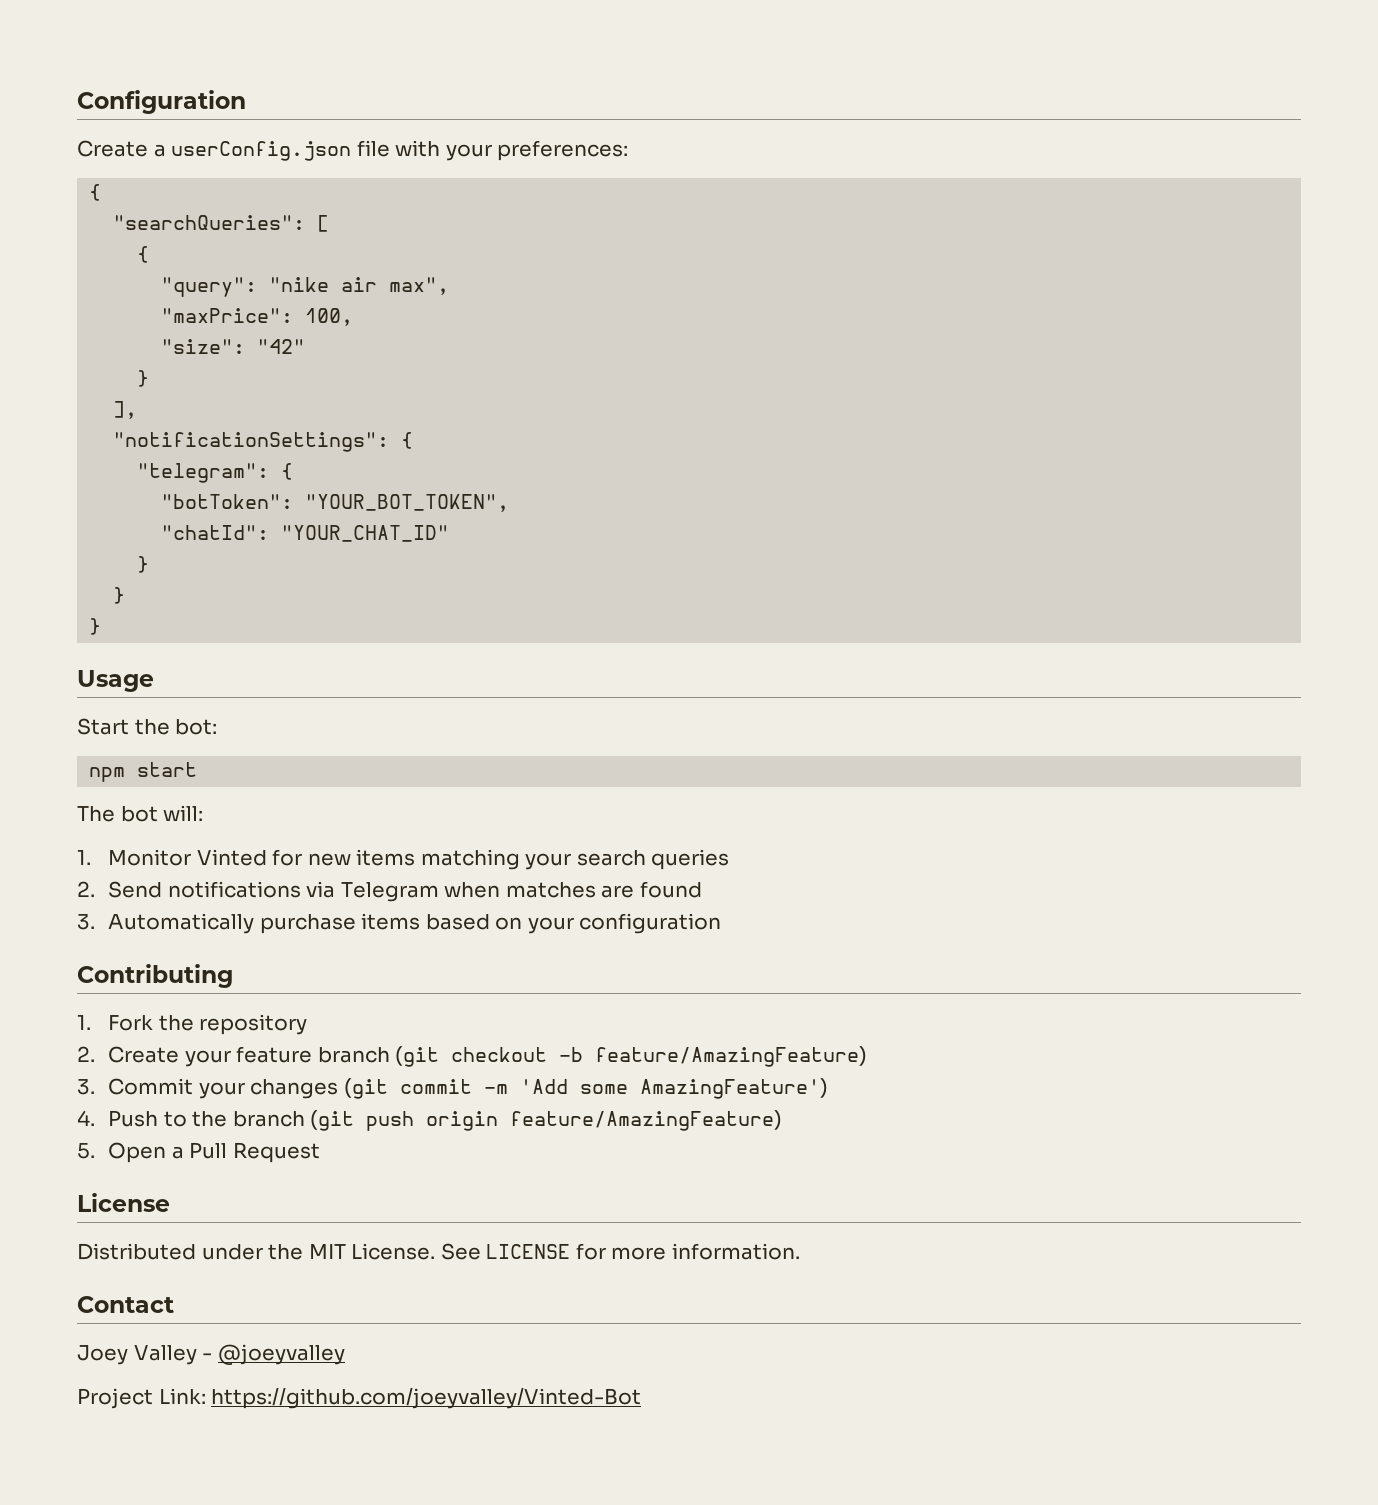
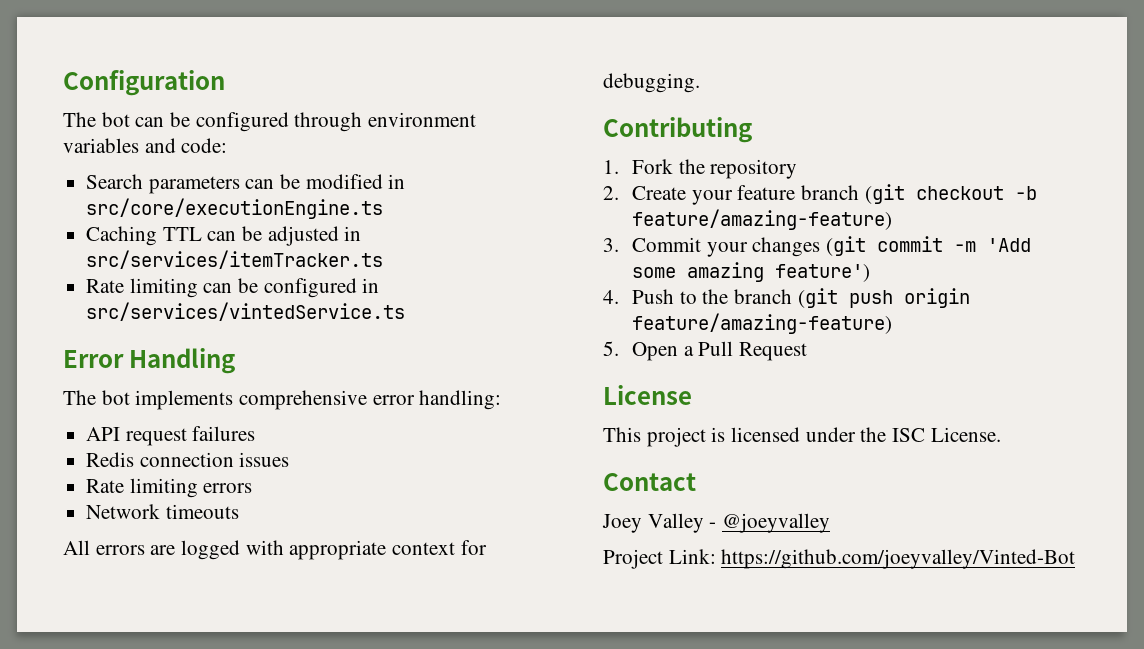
[77,140,629,161] [89,184,102,201] [113,215,330,232] [137,246,150,263] [161,277,450,297] [161,308,354,326] [161,339,306,354] [137,370,150,387] [113,401,138,419] [113,432,414,452] [137,463,294,483] [161,494,510,512] [161,525,450,542] [137,556,150,573] [113,587,126,604] [89,618,102,635] [77,670,154,692] [77,718,218,735] [89,762,198,782] [77,805,204,822] [77,849,730,870] [77,881,702,902] [77,913,722,934] Create a userConfig.json file with your preferences: // { // "searchQueries": [ // { // "query": "nike air max", // "maxPrice": 100, // "size": "42" // } // ], // "notificationSettings": { // "telegram": { // "botToken": "YOUR_BOT_TOKEN", // "chatId": "YOUR_CHAT_ID" // } // } // } // Usage // Start the bot: // npm start // The bot will: // 1. Monitor Vinted for new items matching your search queries // 2. Send notifications via Telegram when matches are found // 3. Automatically purchase items based on your configuration -> [63,112,477,132] [63,138,228,153] [86,174,406,194] [86,198,384,219] [86,226,362,246] [86,250,384,269] [86,278,380,298] [86,302,406,321] [63,348,236,374] [63,390,502,410] [86,426,256,446] [86,452,290,467] [86,478,253,498] [86,504,239,519] [63,540,487,560] [603,73,700,93] The bot can be configured through environment variables and code: // Search parameters can be modified in src/core/executionEngine.ts // Caching TTL can be adjusted in src/services/itemTracker.ts // Rate limiting can be configured in src/services/vintedService.ts // Error Handling // The bot implements comprehensive error handling: // API request failures // Redis connection issues // Rate limiting errors // Network timeouts // All errors are logged with appropriate context for debugging.
[595,1046,868,1067] feature/AmazingFeature) -> [632,209,893,230] feature/amazing-feature)
[639,1078,828,1099] AmazingFeature') -> [687,262,871,282] amazing feature')
[510,1110,783,1131] feature/AmazingFeature) -> [632,313,893,334] feature/amazing-feature)
[77,1243,196,1260] Distributed -> [603,427,801,447] This project is licensed
[308,1244,346,1259] MIT -> [892,428,926,442] ISC
[440,1243,800,1260] See LICENSE for more information. -> (1001, 434) none

